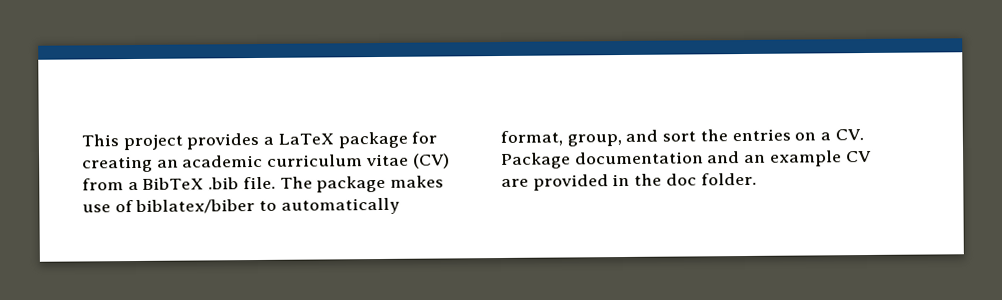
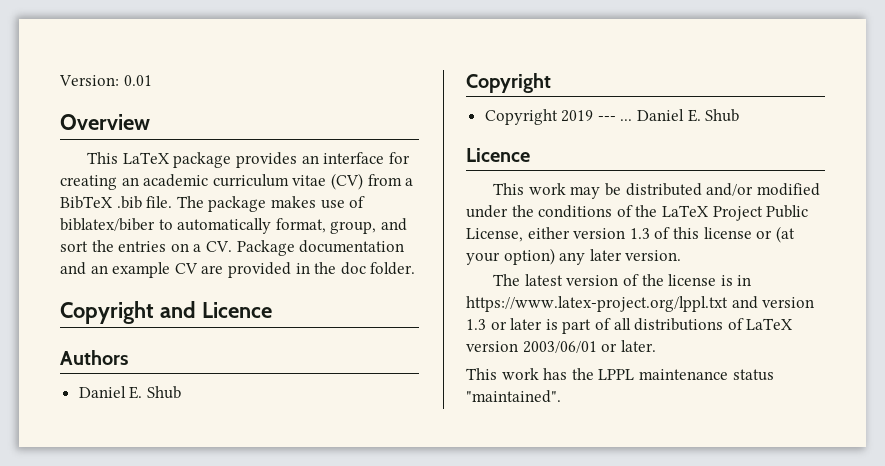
[81,131,408,151] This project provides a LaTeX package -> [59,75,152,86] [60,114,150,130] [87,152,385,168] Version: 0.01 // Overview // This LaTeX package provides an interface
(757, 179) none -> [60,301,272,324] [60,350,128,365] [78,386,181,399] [466,73,551,93] [484,109,740,125] [466,148,530,162] [493,183,820,199] [466,205,809,221] [466,226,795,243] [466,248,682,265] [493,274,752,286] [466,296,815,312] [466,318,793,334] [466,340,656,353] [466,368,774,381] [466,390,561,403] // Copyright and Licence // Authors // Daniel E. Shub // Copyright // Copyright 2019 --- ... Daniel E. Shub // Licence // This work may be distributed and/or modified under the conditions of the LaTeX Project Public License, either version 1.3 of this license or (at your option) any later version. // The latest version of the license is in https://www.latex-project.org/lppl.txt and version 1.3 or later is part of all distributions of LaTeX version 2003/06/01 or later. // This work has the LPPL maintenance status "maintained".

